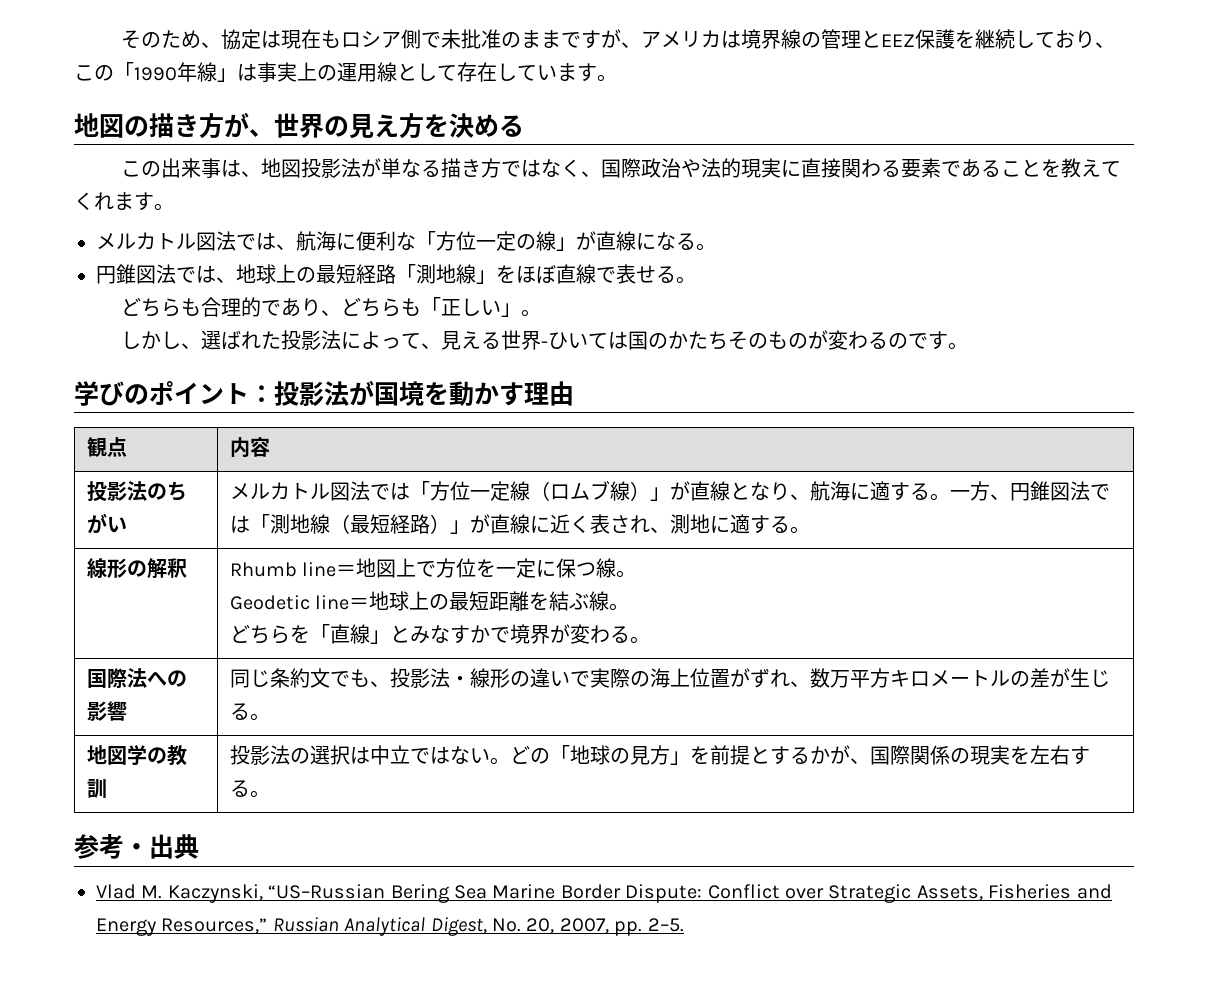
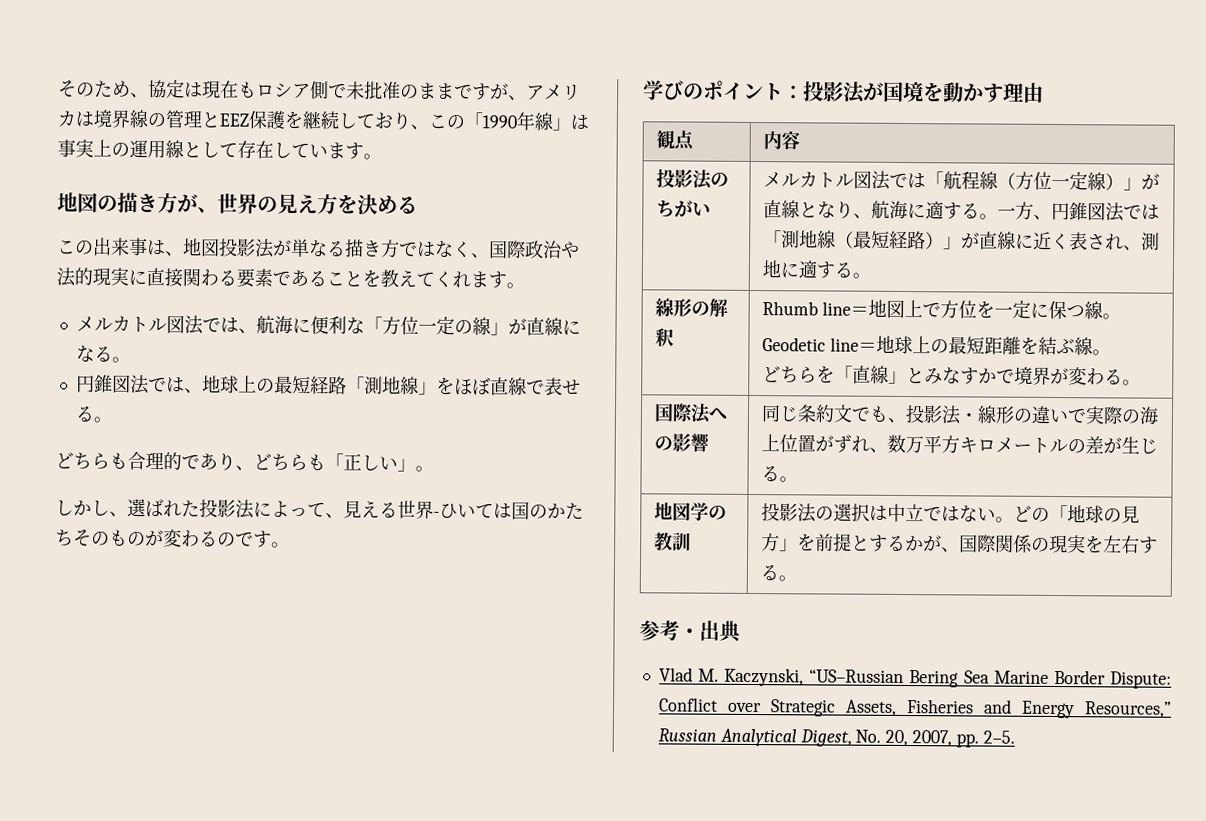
(430, 490) none -> [942,171,1016,190] 航程線（
[529,480,630,501] （ロムブ線 -> (1106, 181) none

